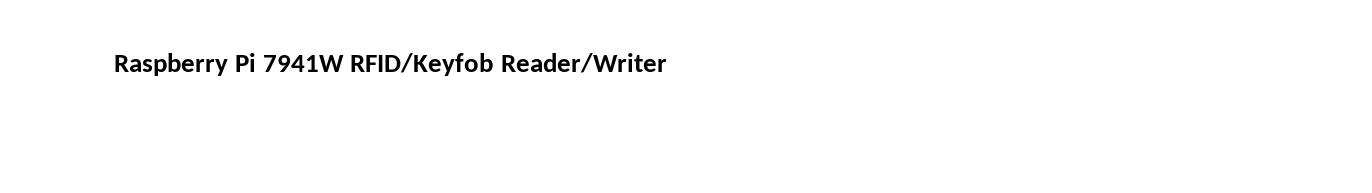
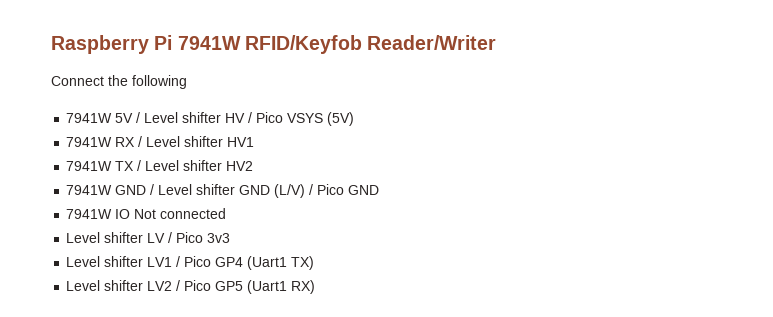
(667, 63) none -> [51,75,187,89] [66,112,355,126] [66,136,255,147] [66,160,254,171] [66,184,380,198] [66,208,227,219] [66,232,231,243] [66,256,315,270] [66,280,316,294] // Connect the following // 7941W 5V / Level shifter HV / Pico VSYS (5V) // 7941W RX / Level shifter HV1 // 7941W TX / Level shifter HV2 // 7941W GND / Level shifter GND (L/V) / Pico GND // 7941W IO Not connected // Level shifter LV / Pico 3v3 // Level shifter LV1 / Pico GP4 (Uart1 TX) // Level shifter LV2 / Pico GP5 (Uart1 RX)

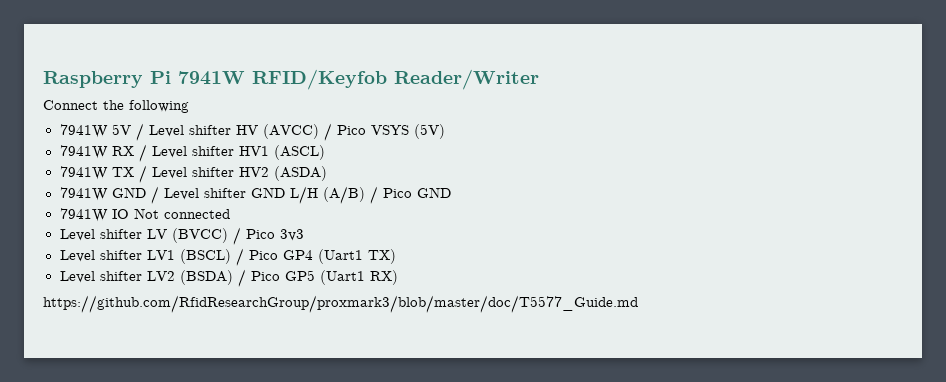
(246, 118) none -> [262,124,319,139] (AVCC)
(255, 142) none -> [273,145,325,160] (ASCL)
(254, 166) none -> [273,166,327,181] (ASDA)
[274,184,306,198] (L/V) -> [289,186,365,204] L/H (A/B)
(166, 238) none -> [171,228,228,243] (BVCC)
(173, 262) none -> [179,249,231,264] (BSCL)
(173, 286) none -> [179,270,233,285] (BSDA)
(316, 287) none -> [43,295,638,313] // https://github.com/RfidResearchGroup/proxmark3/blob/master/doc/T5577_Guide.md

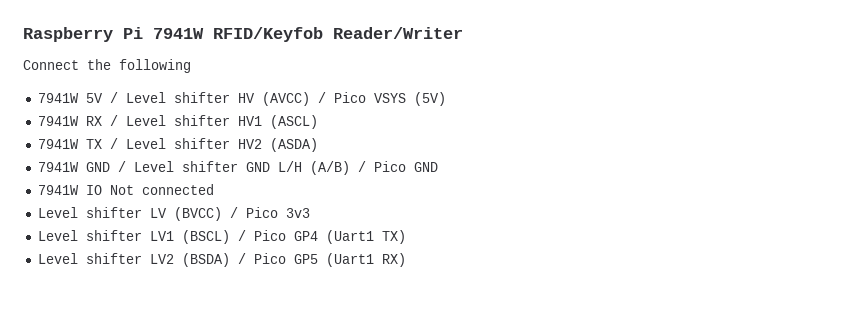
[43,295,638,313] // https://github.com/RfidResearchGroup/proxmark3/blob/master/doc/T5577_Guide.md -> (406, 260) none

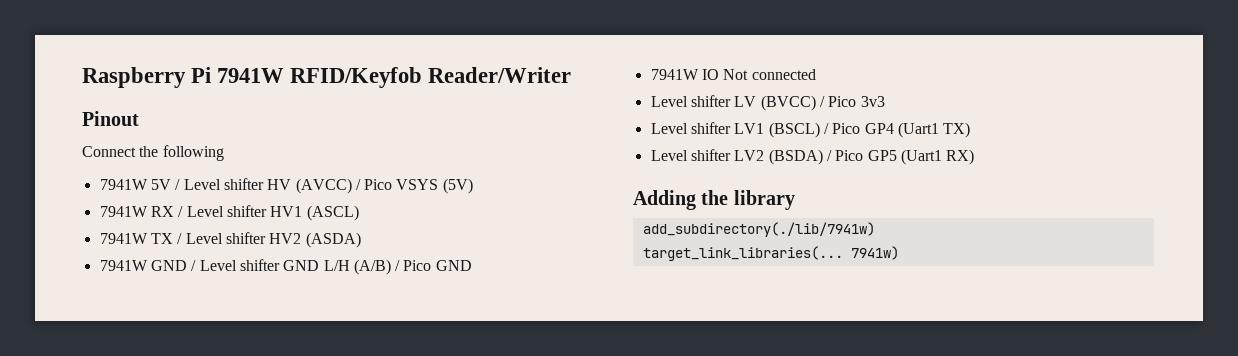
(463, 33) none -> [82,111,139,126] // Pinout
(406, 260) none -> [633,190,795,210] [642,222,875,237] [642,246,899,261] // Adding the library // add_subdirectory(./lib/7941w) // target_link_libraries(... 7941w)

